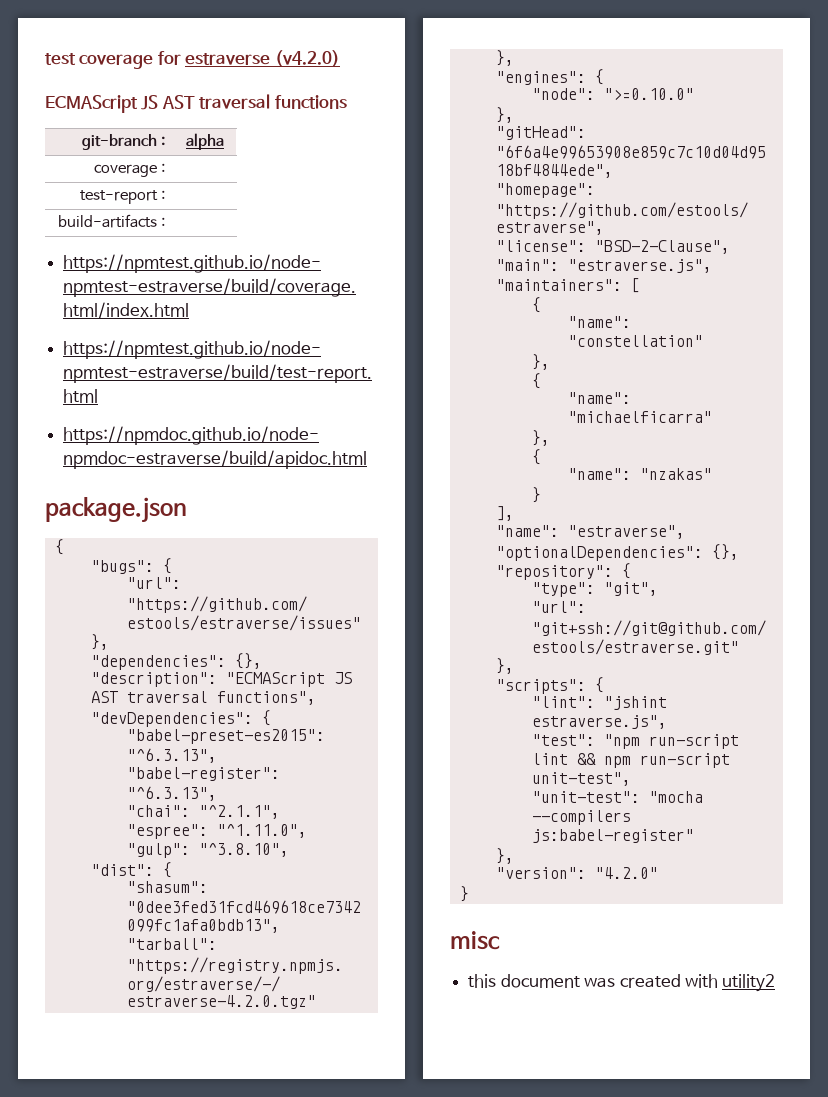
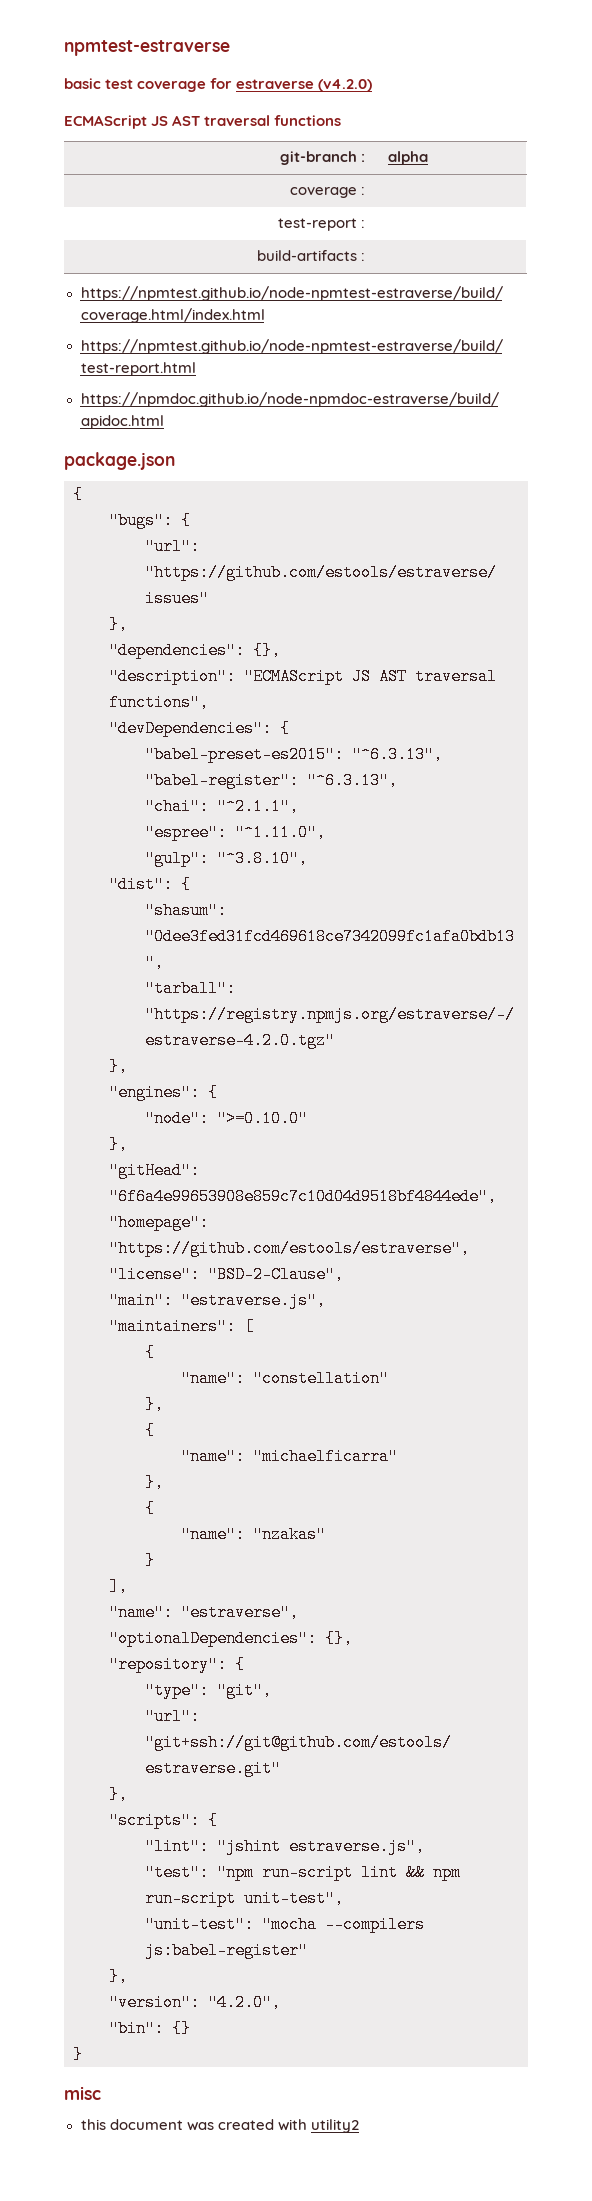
(45, 59) none -> [64,40,230,56] [64,78,101,89] npmtest-estraverse // basic
[594,867,658,879] "4.2.0" -> [208,1994,281,2011] [109,2020,191,2037] "4.2.0", // "bin": {}

